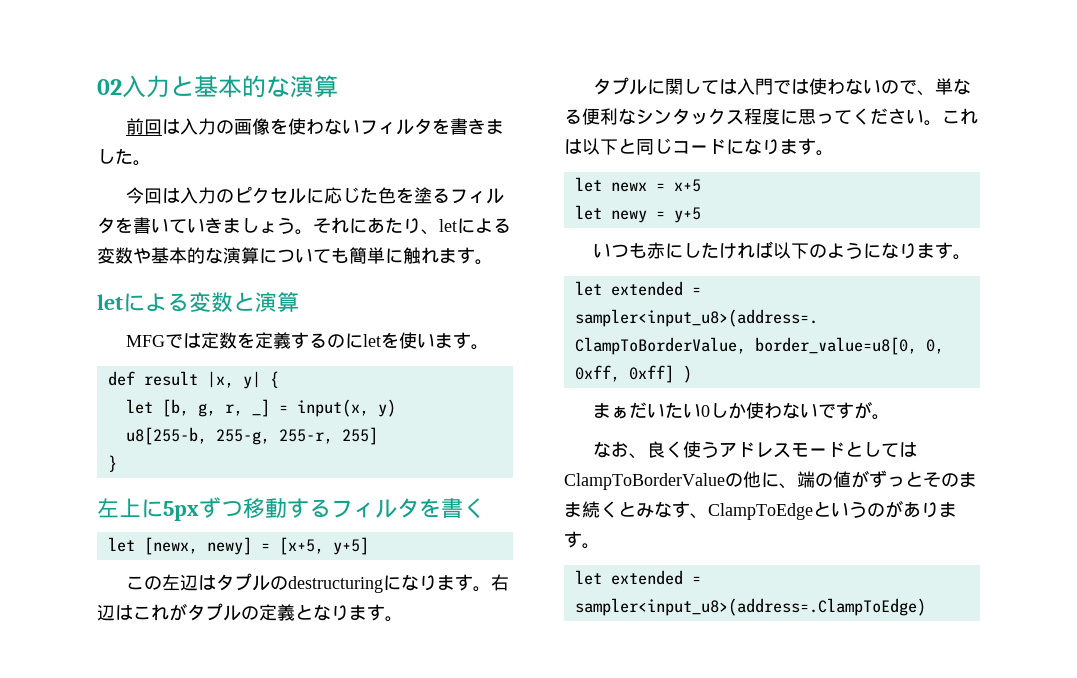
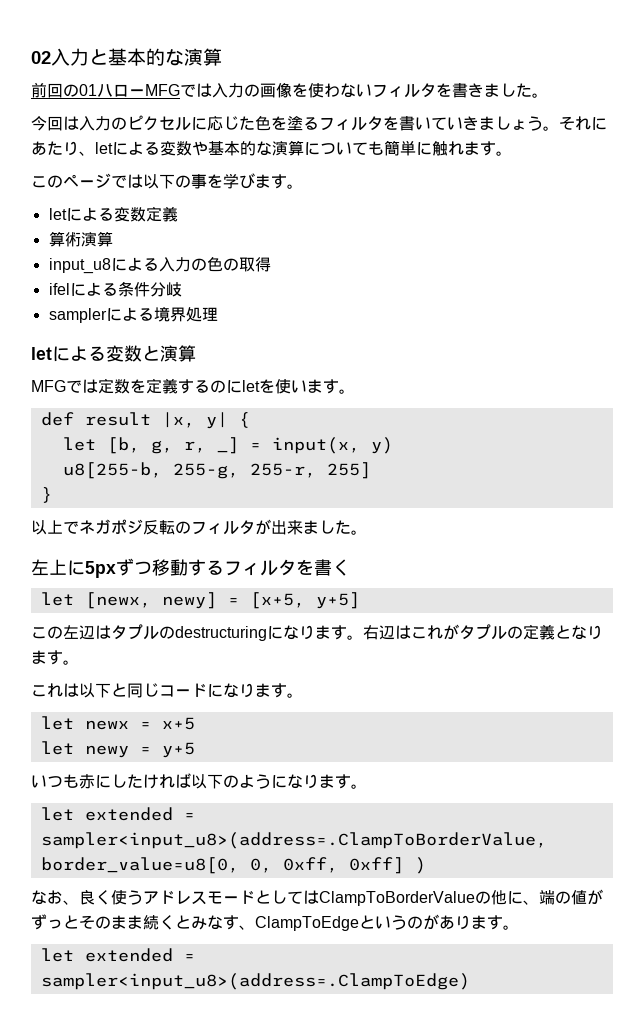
(162, 127) none -> [63,84,196,97] の01ハローMFGで
(493, 262) none -> [31,173,303,189] [48,206,178,222] [48,231,113,247] [48,257,271,274] [48,281,182,297] [48,306,218,323] // このページでは以下の事を学びます。 // letによる変数定義 // 算術演算 // input_u8による入力の色の取得 // ifelによる条件分岐 // samplerによる境界処理
(117, 463) none -> [31,519,367,535] // 以上でネガポジ反転のフィルタが出来ました。
[592,77,971,96] [564,108,942,126] タプルに関しては入門では使わないので、単なる便利なシンタックス程度に思ってください。 -> (79, 662) none
[592,401,890,420] // まぁだいたい0しか使わないですが。 -> (426, 865) none

